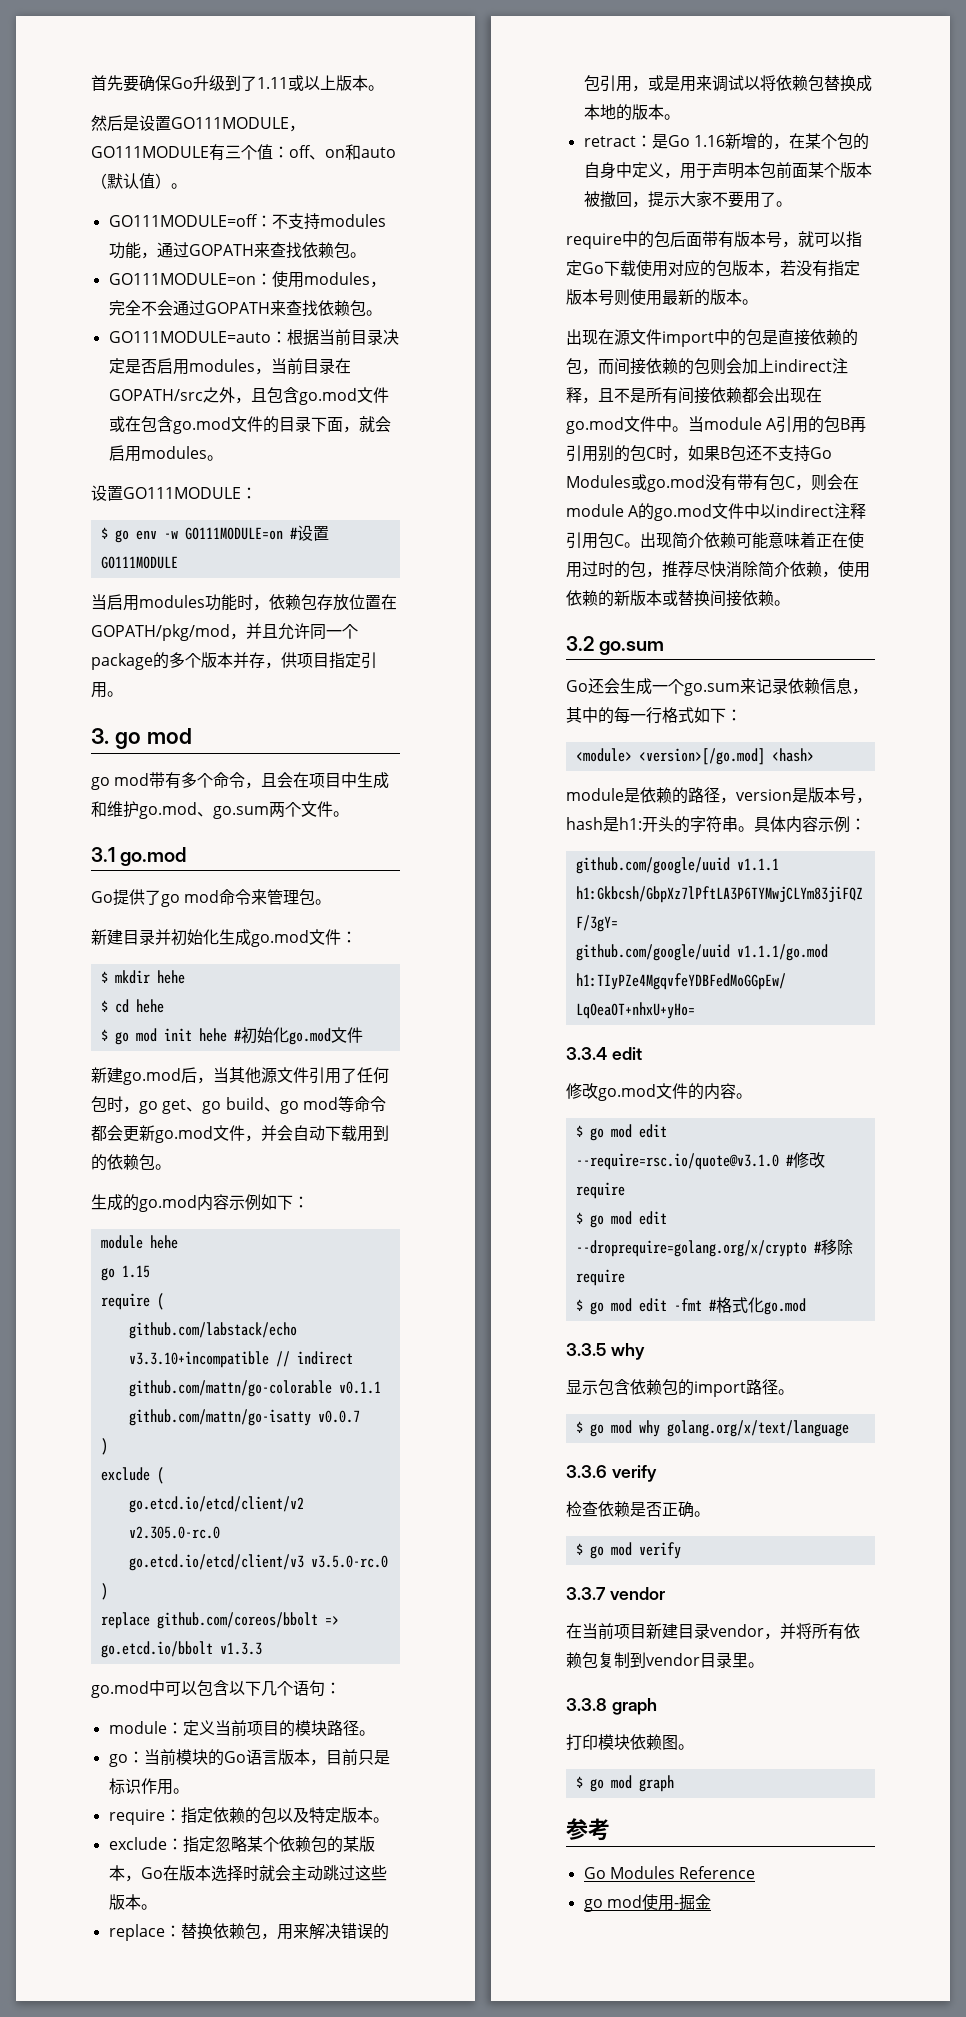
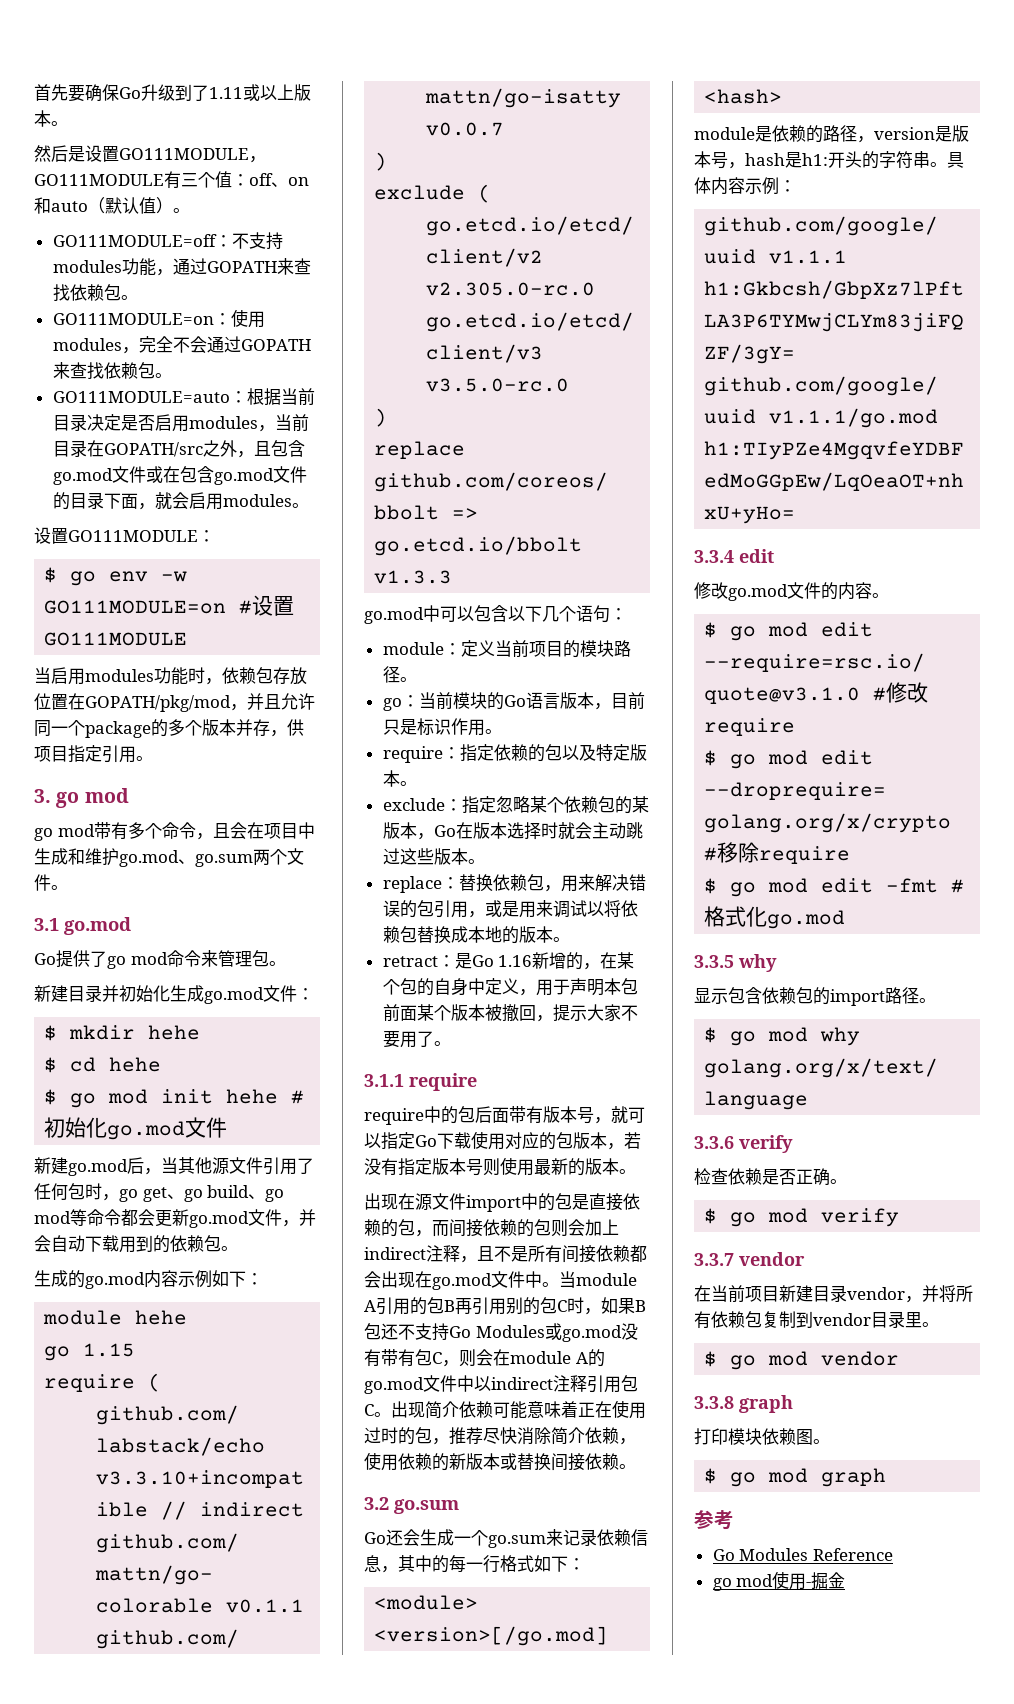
(792, 204) none -> [364,1073,477,1091] // 3.1.1 require
(764, 1665) none -> [704,1351,900,1370] // $ go mod vendor

